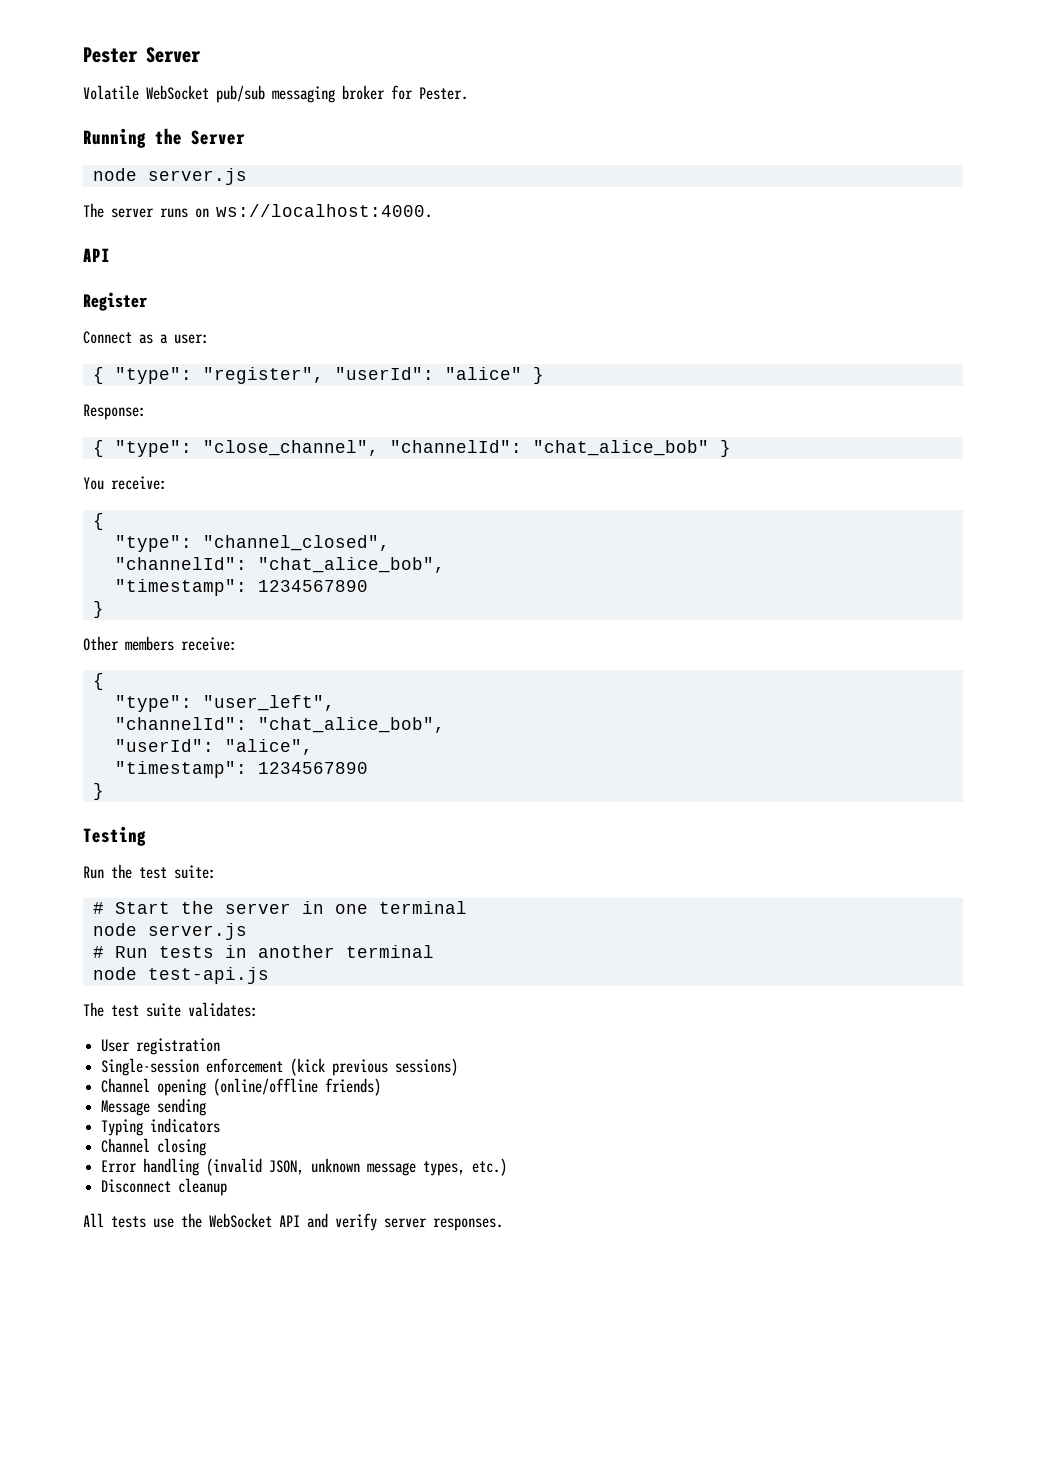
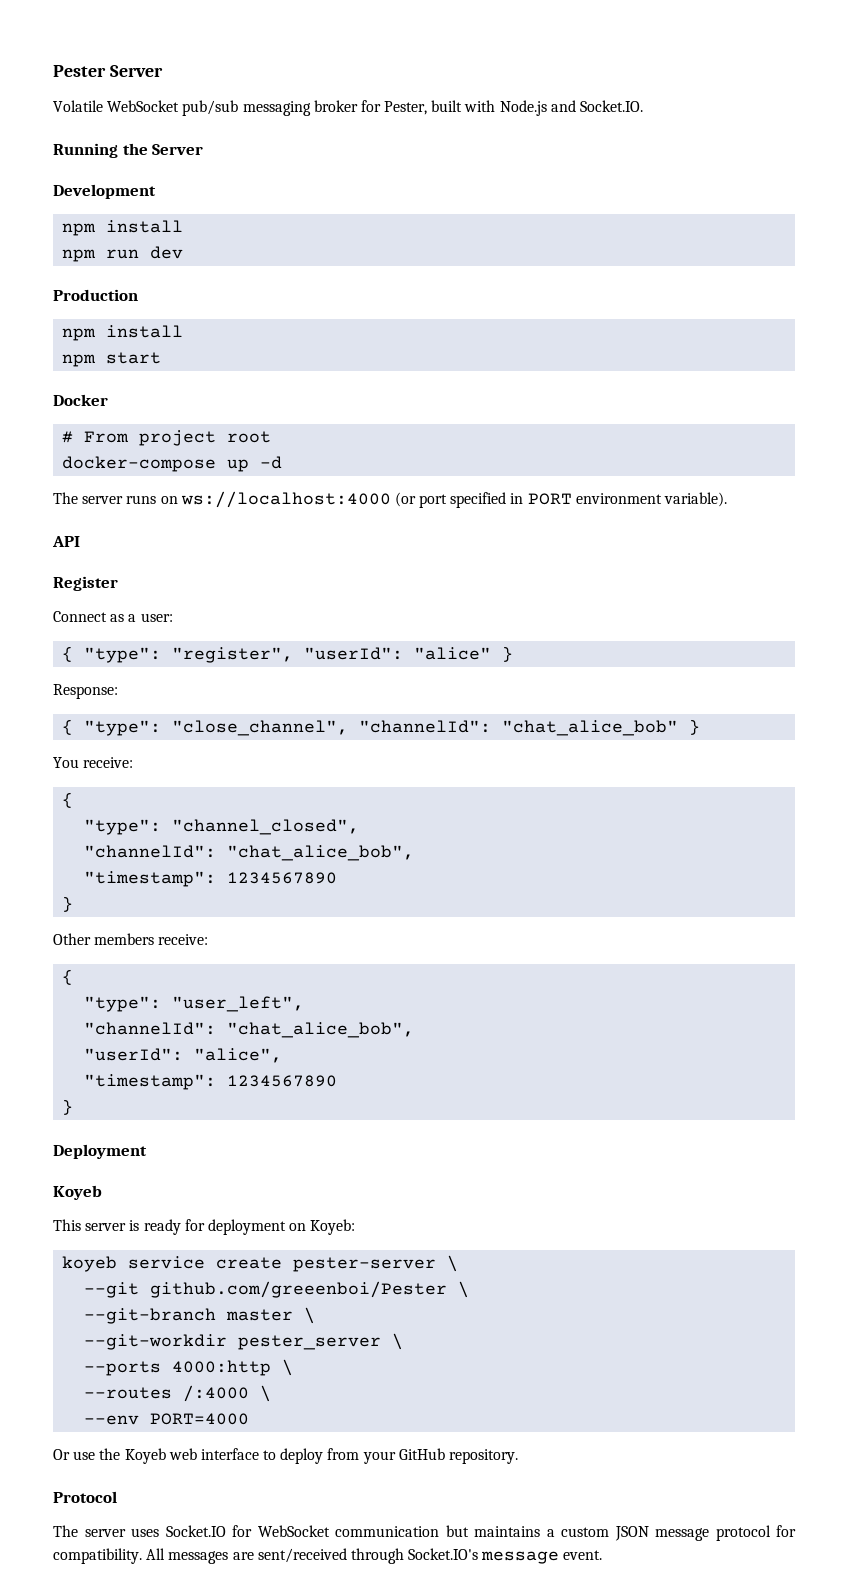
[419,87,468,100] [83,128,245,148] [92,168,247,185] [83,203,432,218] Pester. // Running the Server // node server.js // The server runs on ws://localhost:4000. -> [384,100,644,116] [53,143,204,158] [53,184,156,199] [62,220,184,236] [62,246,184,262] [53,289,138,301] [62,325,184,341] [62,352,162,367] [53,394,108,406] [62,430,272,446] [62,456,283,472] [53,491,728,508] Pester, built with Node.js and Socket.IO. // Running the Server // Development // npm install // npm run dev // Production // npm install // npm start // Docker // # From project root // docker-compose up -d // The server runs on ws://localhost:4000 (or port specified in PORT environment variable).
[83,826,146,846] [83,864,216,879] [92,901,467,914] [92,923,247,940] [92,945,434,958] [92,967,269,984] [83,1002,258,1017] [101,1038,221,1055] [101,1058,459,1076] [101,1078,382,1096] [101,1098,207,1116] [101,1118,221,1136] [101,1138,207,1156] [101,1158,508,1176] [101,1178,228,1196] [83,1213,503,1231] Testing // Run the test suite: // # Start the server in one terminal // node server.js // # Run tests in another terminal // node test-api.js // The test suite validates: // User registration // Single-session enforcement (kick previous sessions) // Channel opening (online/offline friends) // Message sending // Typing indicators // Channel closing // Error handling (invalid JSON, unknown message types, etc.) // Disconnect cleanup // All tests use the WebSocket API and verify server responses. -> [53,1144,147,1159] [53,1185,102,1200] [53,1219,356,1235] [62,1255,459,1272] [84,1281,470,1298] [84,1307,316,1324] [84,1333,404,1350] [84,1359,294,1376] [84,1385,272,1402] [84,1413,250,1425] [53,1448,519,1464] [53,1491,117,1503] [53,1525,796,1541] [53,1548,603,1564] Deployment // Koyeb // This server is ready for deployment on Koyeb: // koyeb service create pester-server \ // --git github.com/greeenboi/Pester \ // --git-branch master \ // --git-workdir pester_server \ // --ports 4000:http \ // --routes /:4000 \ // --env PORT=4000 // Or use the Koyeb web interface to deploy from your GitHub repository. // Protocol // The server uses Socket.IO for WebSocket communication but maintains a custom JSON message protocol for compatibility. All messages are sent/received through Socket.IO's message event.

